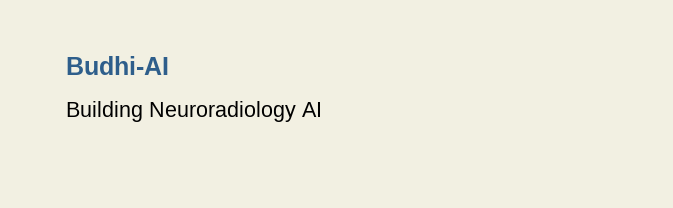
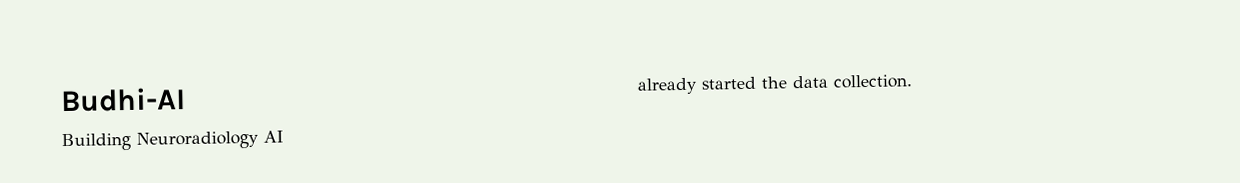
(322, 109) none -> [637,74,912,95] // already started the data collection.

